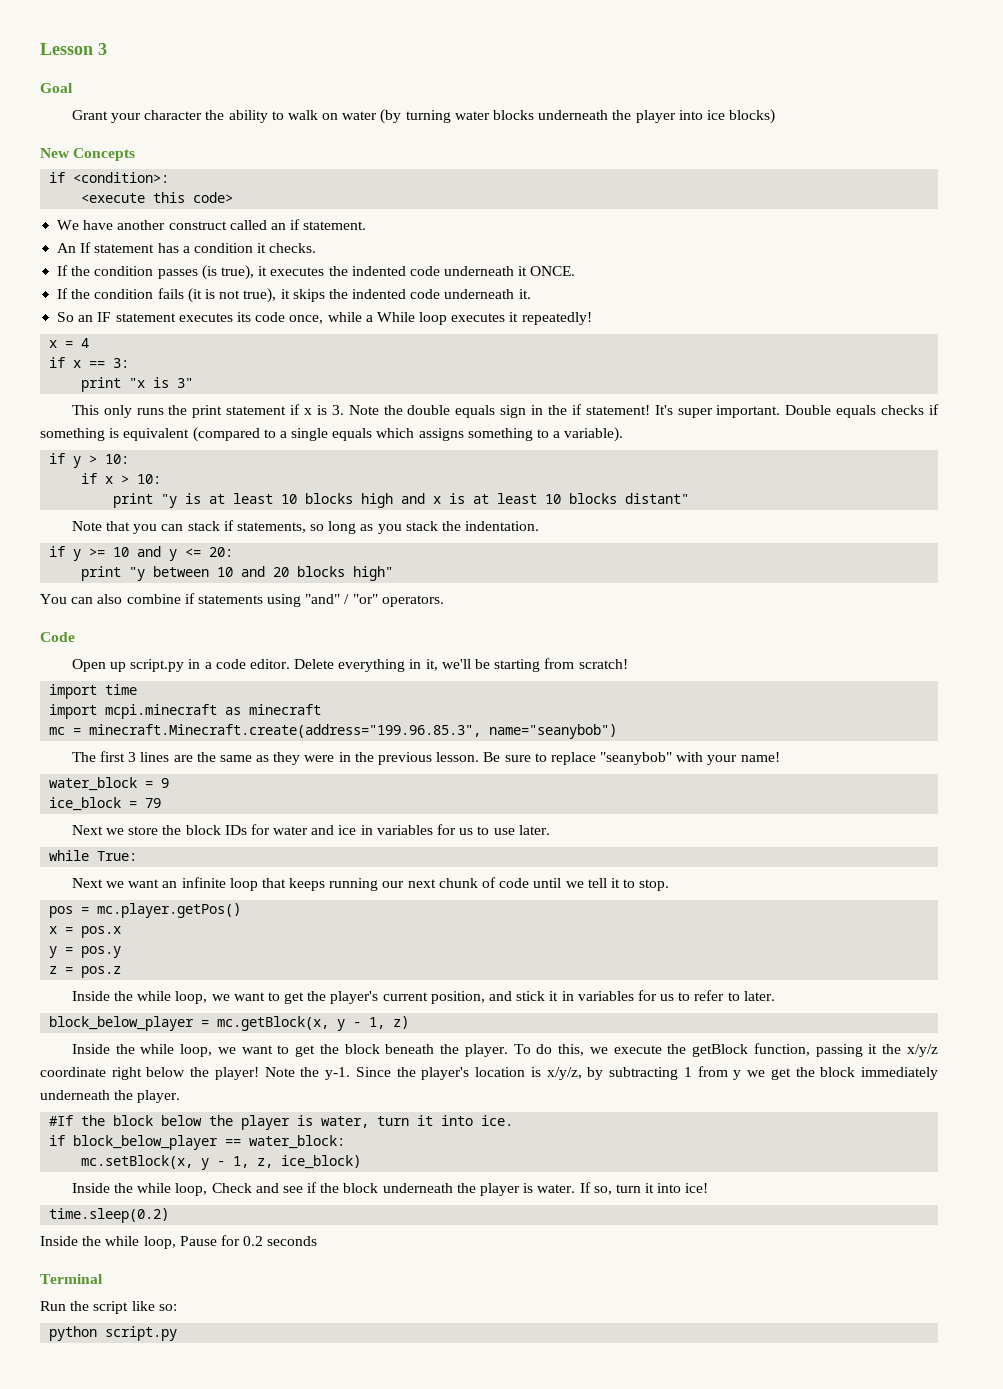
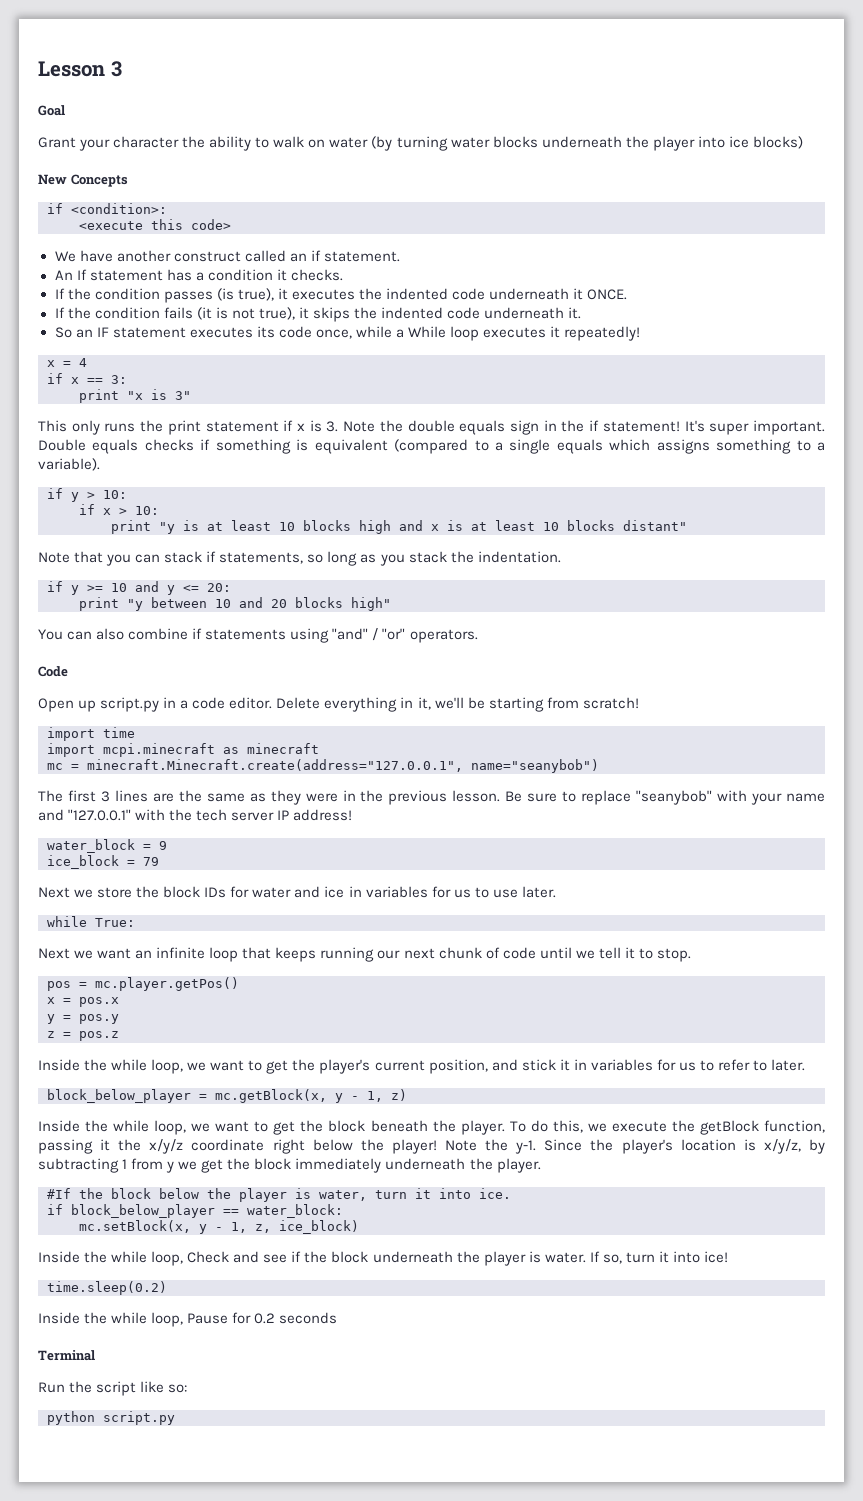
[89,724,482,738] minecraft.Minecraft.create(address="199.96.85.3", -> [87,759,463,772] minecraft.Minecraft.create(address="127.0.0.1",
[740,752,780,762] name! -> [786,793,826,802] [38,809,353,821] name and "127.0.0.1" with the tech server IP address!

